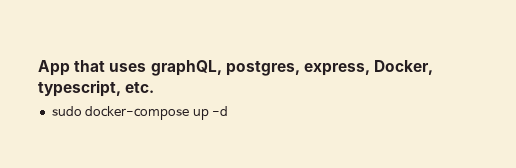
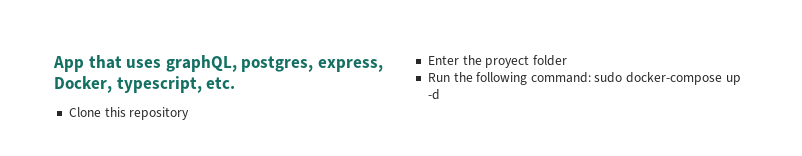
(155, 87) none -> [68,107,190,120] [427,55,567,68] [427,72,591,85] Clone this repository // Enter the proyect folder // Run the following command:

